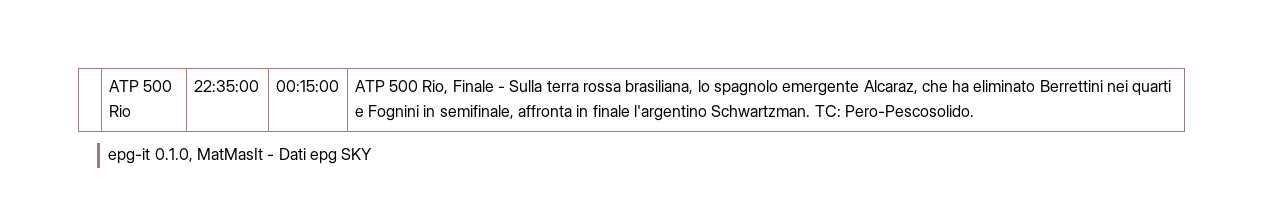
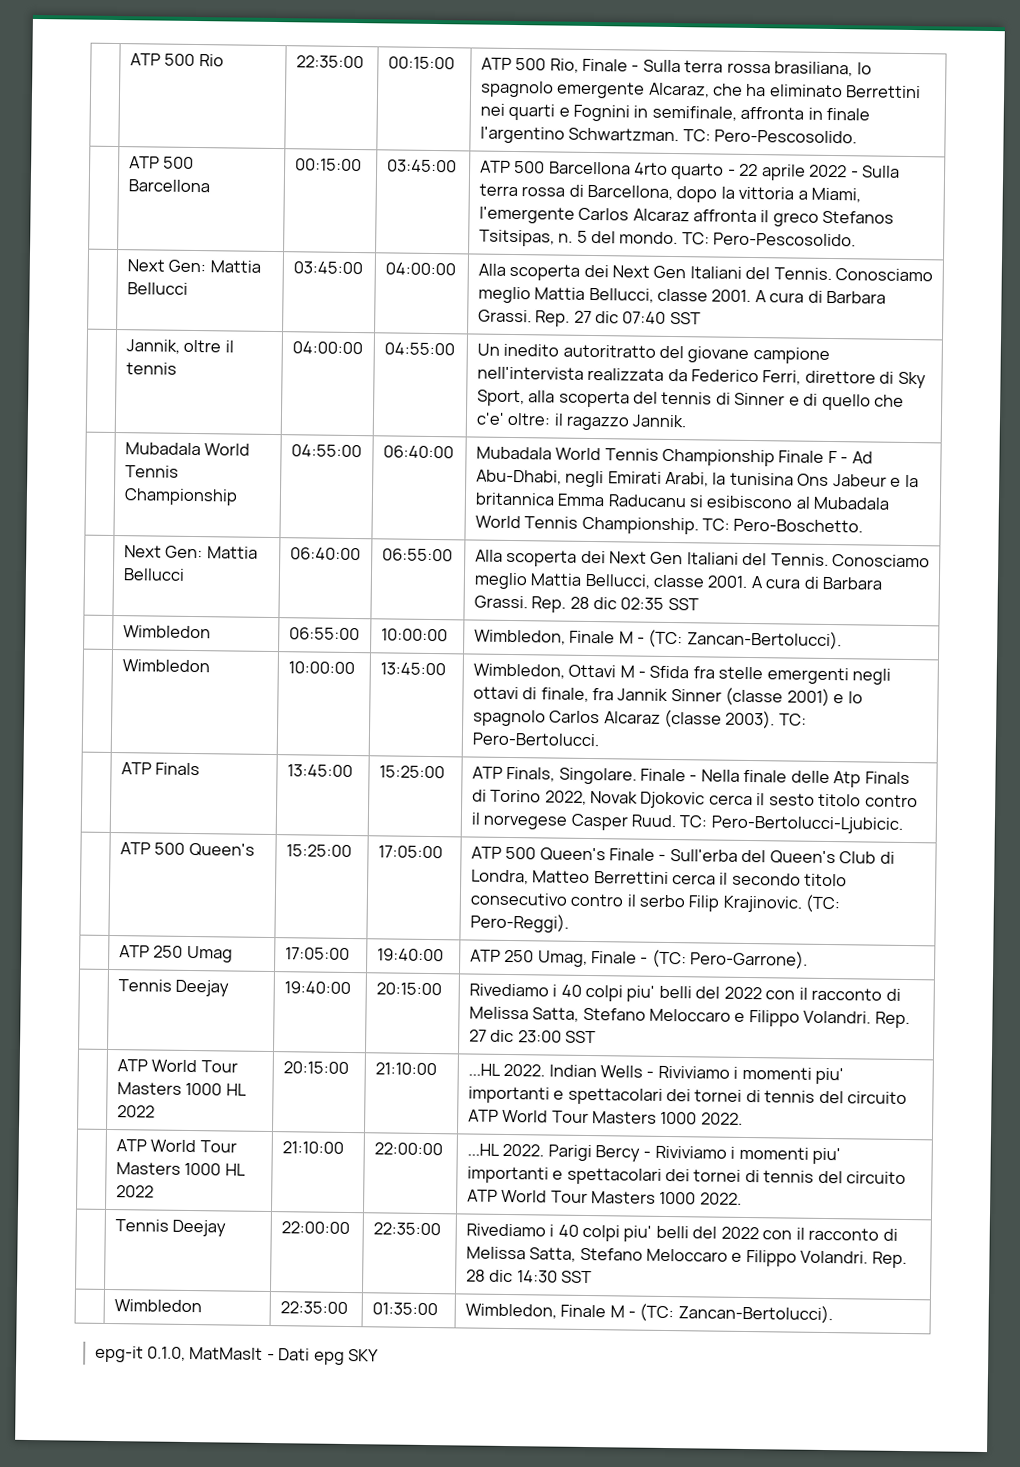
(974, 111) none -> [128,156,195,169] [127,179,210,193] [294,158,362,172] [386,159,457,173] [479,160,901,181] [478,183,862,203] [478,206,895,227] [478,229,857,247] [126,259,261,273] [126,282,188,295] [292,261,363,275] [384,262,456,276] [477,263,934,282] [477,286,887,304] [477,309,701,327] [125,339,234,354] [125,362,177,375] [291,341,363,355] [383,342,455,356] [476,343,830,364] [476,366,926,389] [476,389,905,411] [475,412,688,431] [124,442,251,456] [124,465,179,478] [123,488,238,506] [290,444,362,458] [382,445,454,459] [475,446,873,467] [475,469,919,488] [474,492,890,510] [474,515,864,535] [123,545,258,559] [122,568,185,581] [289,547,361,561] [381,548,453,562] [474,549,931,568] [473,572,883,590] [473,595,699,613] [122,625,211,639] [288,627,360,641] [380,628,448,642] [473,629,842,650] [121,659,210,673] [287,661,355,675] [379,662,446,676] [472,663,892,685] [472,686,863,707] [472,709,807,729] [471,732,599,747] [120,762,201,776] [286,764,353,778] [378,765,445,779] [471,766,910,788] [471,789,918,809] [470,812,903,834] [119,842,255,856] [285,844,352,858] [377,845,443,859] [470,846,895,864] [470,869,848,887] [469,892,841,913] [469,913,569,933] [118,945,233,963] [284,947,350,960] [376,948,444,962] [469,949,809,969] [117,979,230,997] [283,981,351,995] [375,982,442,996] [468,983,901,1002] [468,1006,910,1029] [468,1029,597,1044] [116,1059,238,1073] [116,1082,247,1096] [116,1105,155,1118] [282,1061,349,1075] [374,1062,437,1076] [467,1063,845,1085] [467,1086,908,1105] [467,1109,743,1125] [115,1139,237,1153] [115,1162,246,1176] [115,1185,154,1198] [281,1141,344,1154] [373,1142,443,1156] [466,1143,842,1165] [466,1166,907,1185] [466,1189,742,1205] [114,1219,227,1237] [280,1221,350,1235] [372,1222,441,1236] [465,1223,898,1242] [465,1246,907,1269] [465,1269,593,1284] [113,1299,202,1313] [279,1301,348,1315] [371,1302,438,1316] [464,1303,833,1324] // | ATP 500 Barcellona | 00:15:00 | 03:45:00 | ATP 500 Barcellona 4rto quarto - 22 aprile 2022 - Sulla terra rossa di Barcellona, dopo la vittoria a Miami, l'emergente Carlos Alcaraz affronta il greco Stefanos Tsitsipas, n. 5 del mondo. TC: Pero-Pescosolido. // | Next Gen: Mattia Bellucci | 03:45:00 | 04:00:00 | Alla scoperta dei Next Gen Italiani del Tennis. Conosciamo meglio Mattia Bellucci, classe 2001. A cura di Barbara Grassi. Rep. 27 dic 07:40 SST // | Jannik, oltre il tennis | 04:00:00 | 04:55:00 | Un inedito autoritratto del giovane campione nell'intervista realizzata da Federico Ferri, direttore di Sky Sport, alla scoperta del tennis di Sinner e di quello che c'e' oltre: il ragazzo Jannik. // | Mubadala World Tennis Championship | 04:55:00 | 06:40:00 | Mubadala World Tennis Championship Finale F - Ad Abu-Dhabi, negli Emirati Arabi, la tunisina Ons Jabeur e la britannica Emma Raducanu si esibiscono al Mubadala World Tennis Championship. TC: Pero-Boschetto. // | Next Gen: Mattia Bellucci | 06:40:00 | 06:55:00 | Alla scoperta dei Next Gen Italiani del Tennis. Conosciamo meglio Mattia Bellucci, classe 2001. A cura di Barbara Grassi. Rep. 28 dic 02:35 SST // | Wimbledon | 06:55:00 | 10:00:00 | Wimbledon, Finale M - (TC: Zancan-Bertolucci). // | Wimbledon | 10:00:00 | 13:45:00 | Wimbledon, Ottavi M - Sfida fra stelle emergenti negli ottavi di finale, fra Jannik Sinner (classe 2001) e lo spagnolo Carlos Alcaraz (classe 2003). TC: Pero-Bertolucci. // | ATP Finals | 13:45:00 | 15:25:00 | ATP Finals, Singolare. Finale - Nella finale delle Atp Finals di Torino 2022, Novak Djokovic cerca il sesto titolo contro il norvegese Casper Ruud. TC: Pero-Bertolucci-Ljubicic. // | ATP 500 Queen's | 15:25:00 | 17:05:00 | ATP 500 Queen's Finale - Sull'erba del Queen's Club di Londra, Matteo Berrettini cerca il secondo titolo consecutivo contro il serbo Filip Krajinovic. (TC: Pero-Reggi). // | ATP 250 Umag | 17:05:00 | 19:40:00 | ATP 250 Umag, Finale - (TC: Pero-Garrone). // | Tennis Deejay | 19:40:00 | 20:15:00 | Rivediamo i 40 colpi piu' belli del 2022 con il racconto di Melissa Satta, Stefano Meloccaro e Filippo Volandri. Rep. 27 dic 23:00 SST // | ATP World Tour Masters 1000 HL 2022 | 20:15:00 | 21:10:00 | ...HL 2022. Indian Wells - Riviviamo i momenti piu' importanti e spettacolari dei tornei di tennis del circuito ATP World Tour Masters 1000 2022. // | ATP World Tour Masters 1000 HL 2022 | 21:10:00 | 22:00:00 | ...HL 2022. Parigi Bercy - Riviviamo i momenti piu' importanti e spettacolari dei tornei di tennis del circuito ATP World Tour Masters 1000 2022. // | Tennis Deejay | 22:00:00 | 22:35:00 | Rivediamo i 40 colpi piu' belli del 2022 con il racconto di Melissa Satta, Stefano Meloccaro e Filippo Volandri. Rep. 28 dic 14:30 SST // | Wimbledon | 22:35:00 | 01:35:00 | Wimbledon, Finale M - (TC: Zancan-Bertolucci).

